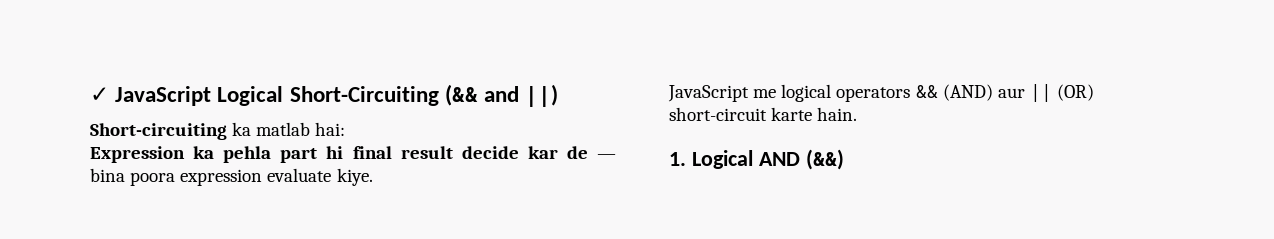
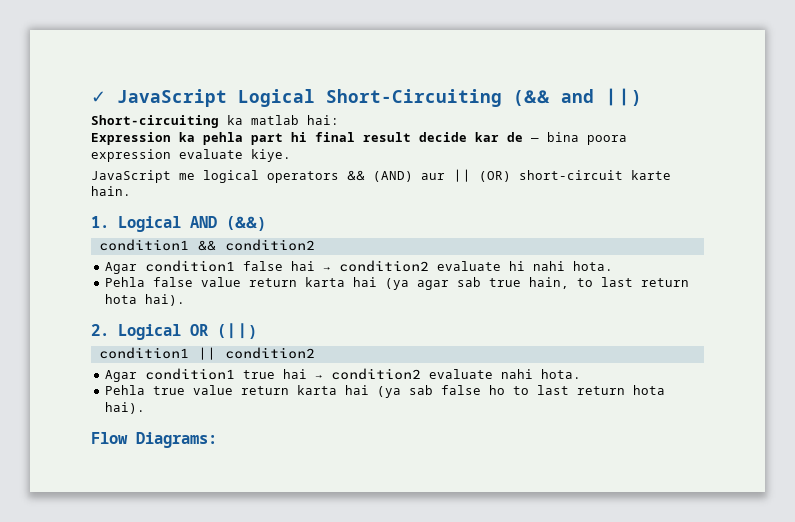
(844, 159) none -> [98,239,315,251] [104,260,613,274] [104,277,689,290] [104,294,185,306] [91,323,257,340] [98,347,315,360] [104,368,581,382] [104,385,665,398] [104,402,145,414] [91,432,217,448] // condition1 && condition2 // Agar condition1 false hai → condition2 evaluate hi nahi hota. // Pehla false value return karta hai (ya agar sab true hain, to last return hota hai). // 2. Logical OR (||) // condition1 || condition2 // Agar condition1 true hai → condition2 evaluate nahi hota. // Pehla true value return karta hai (ya sab false ho to last return hota hai). // Flow Diagrams:

